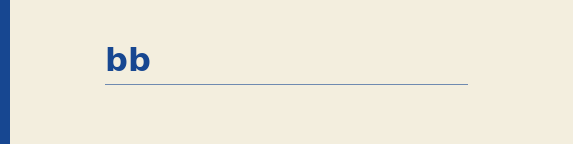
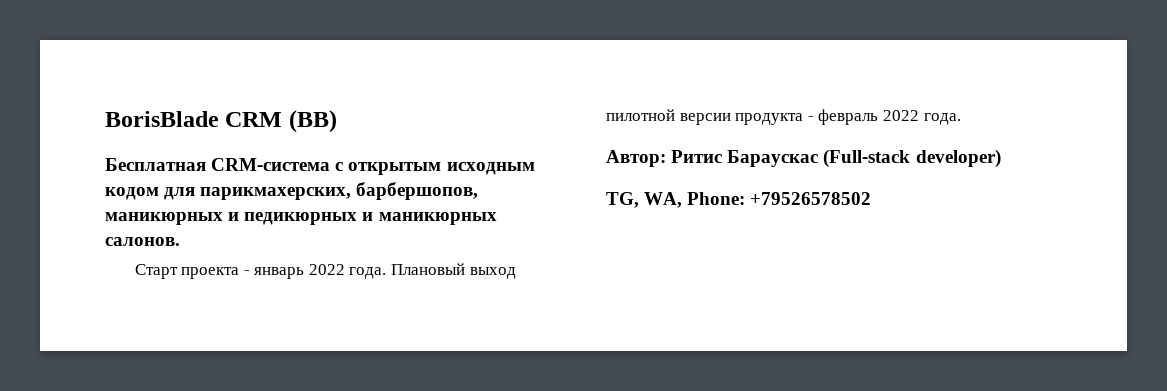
[105,47,151,71] bb -> [105,110,337,133] [105,158,535,175] [105,182,479,200] [105,212,497,225] [105,237,180,246] [134,263,516,279] [606,109,961,125] [606,149,1001,168] [606,192,872,208] BorisBlade CRM (BB) // Бесплатная CRM-система с открытым исходным кодом для парикмахерских, барбершопов, маникюрных и педикюрных и маникюрных салонов. // Старт проекта - январь 2022 года. Плановый выход пилотной версии продукта - февраль 2022 года. // Автор: Ритис Бараускас (Full-stack developer) // TG, WA, Phone: +79526578502

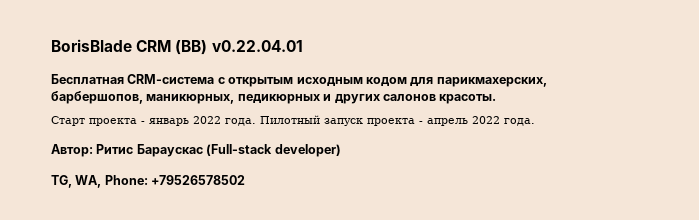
(337, 121) none -> [211,40,303,52] v0.22.04.01
[105,212,497,225] [105,237,180,246] маникюрных и педикюрных и маникюрных салонов. -> [146,94,497,104] маникюрных, педикюрных и других салонов красоты.
[391,263,516,279] [606,109,879,125] Плановый выход пилотной версии продукта - февраль -> [260,115,468,126] Пилотный запуск проекта - апрель

